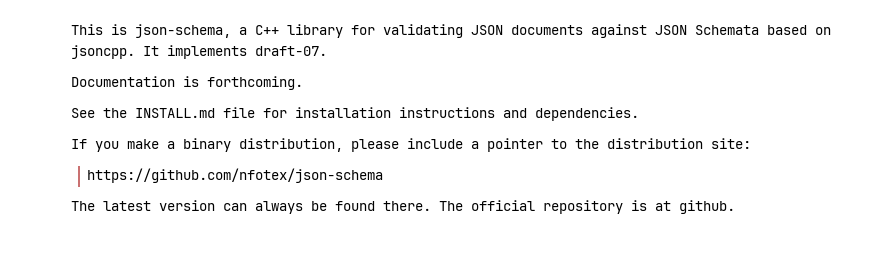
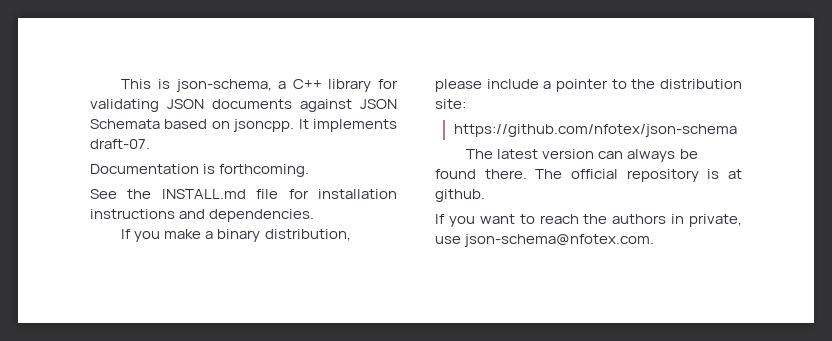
(735, 207) none -> [435,214,742,227] [435,234,655,247] // If you want to reach the authors in private, use json-schema@nfotex.com.

